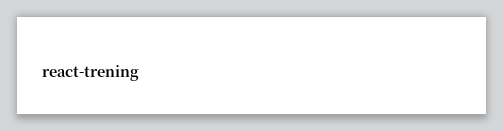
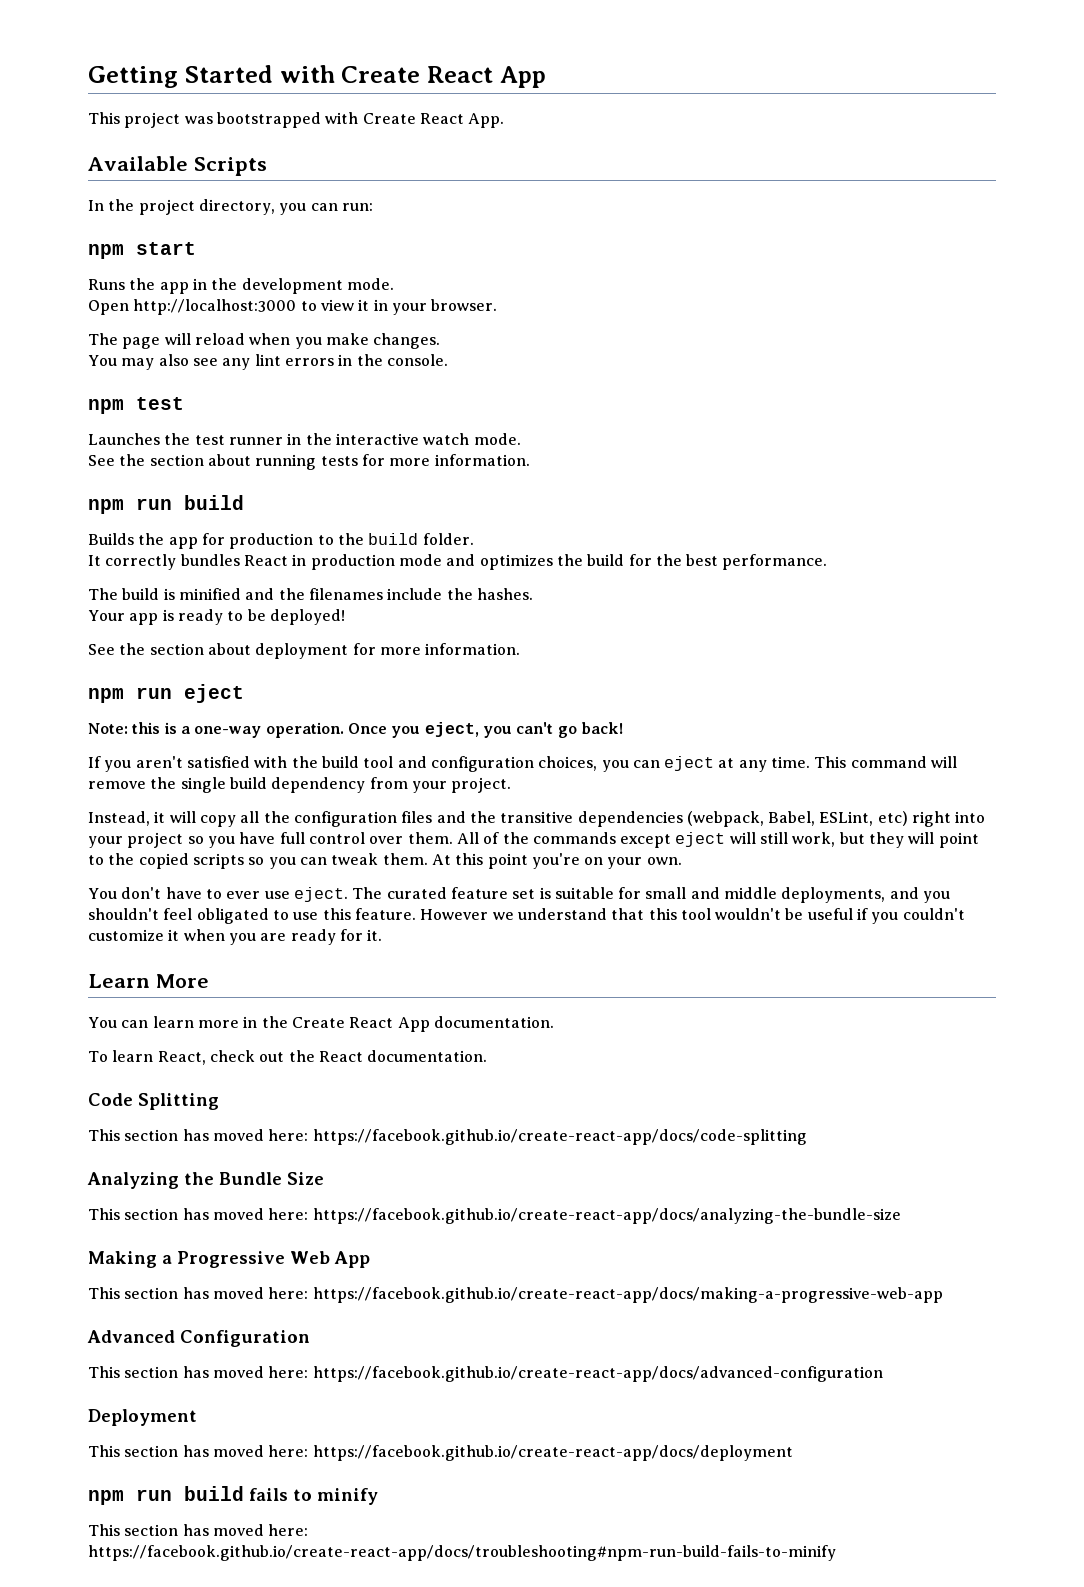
[42,65,139,81] react-trening -> [88,65,546,88] [88,112,505,128] [88,156,267,176] [88,199,373,215] [88,242,196,259] [88,278,394,294] [88,299,498,315] [88,333,441,349] [88,354,448,370] [88,397,184,414] [88,433,521,445] [88,454,530,470] [88,495,244,514] [88,533,474,549] [88,554,828,570] [88,588,533,600] [88,609,345,625] [88,643,521,659] [88,684,244,703] [88,722,623,738] [88,756,958,772] [88,777,512,793] [88,811,986,827] [88,832,979,848] [88,853,682,869] [88,887,951,903] [88,908,965,924] [88,929,383,945] [88,974,209,988] [88,1016,554,1032] [88,1050,488,1065] [88,1093,219,1110] [88,1129,807,1145] [87,1172,324,1189] [88,1208,901,1224] [88,1251,370,1268] [88,1287,943,1303] [87,1330,310,1347] [88,1366,883,1382] [88,1409,197,1426] [88,1445,793,1461] [88,1486,378,1505] [88,1524,309,1536] [88,1545,836,1561] Getting Started with Create React App // This project was bootstrapped with Create React App. // Available Scripts // In the project directory, you can run: // npm start // Runs the app in the development mode. // Open http://localhost:3000 to view it in your browser. // The page will reload when you make changes. // You may also see any lint errors in the console. // npm test // Launches the test runner in the interactive watch mode. // See the section about running tests for more information. // npm run build // Builds the app for production to the build folder. // It correctly bundles React in production mode and optimizes the build for the best performance. // The build is minified and the filenames include the hashes. // Your app is ready to be deployed! // See the section about deployment for more information. // npm run eject // Note: this is a one-way operation. Once you eject, you can't go back! // If you aren't satisfied with the build tool and configuration choices, you can eject at any time. This command will remove the single build dependency from your project. // Instead, it will copy all the configuration files and the transitive dependencies (webpack, Babel, ESLint, etc) right into your project so you have full control over them. All of the commands except eject will still work, but they will point to the copied scripts so you can tweak them. At this point you're on your own. // You don't have to ever use eject. The curated feature set is suitable for small and middle deployments, and you shouldn't feel obligated to use this feature. However we understand that this tool wouldn't be useful if you couldn't customize it when you are ready for it. // Learn More // You can learn more in the Create React App documentation. // To learn React, check out the React documentation. // Code Splitting // This section has moved here: https://facebook.github.io/create-react-app/docs/code-splitting // Analyzing the Bundle Size // This section has moved here: https://facebook.github.io/create-react-app/docs/analyzing-the-bundle-size // Making a Progressive Web App // This section has moved here: https://facebook.github.io/create-react-app/docs/making-a-progressive-web-app // Advanced Configuration // This section has moved here: https://facebook.github.io/create-react-app/docs/advanced-configuration // Deployment // This section has moved here: https://facebook.github.io/create-react-app/docs/deployment // npm run build fails to minify // This section has moved here: https://facebook.github.io/create-react-app/docs/troubleshooting#npm-run-build-fails-to-minify

